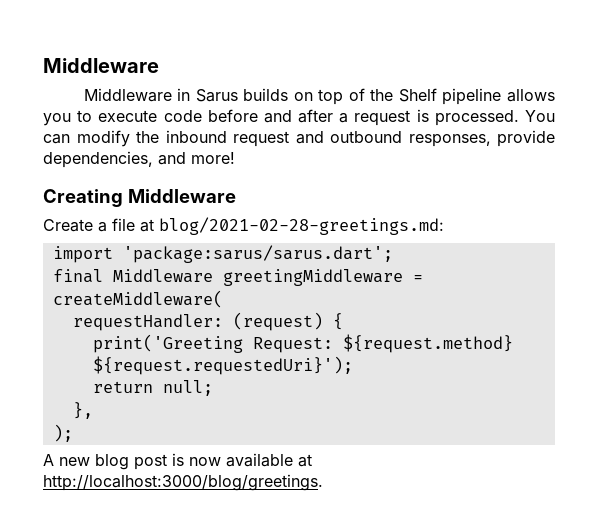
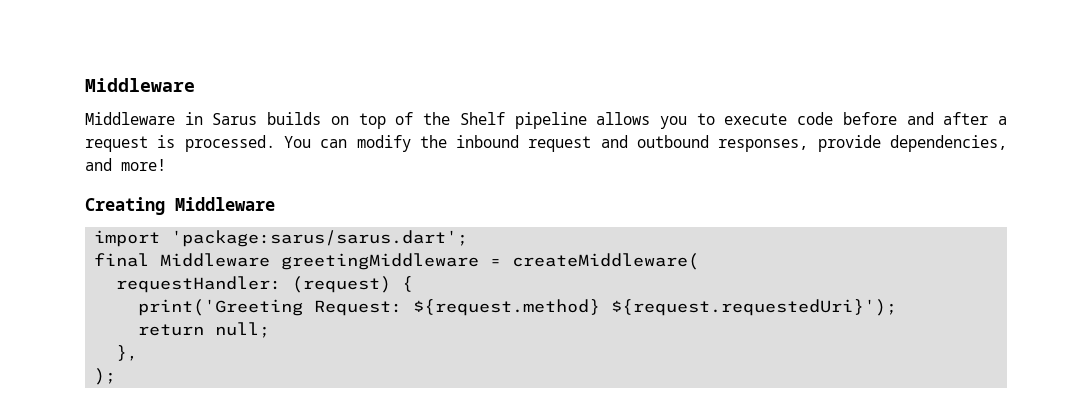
[43,217,444,235] // Create a file at blog/2021-02-28-greetings.md: -> (275, 204) none
[43,453,312,470] [43,474,323,491] // A new blog post is now available at http://localhost:3000/blog/greetings. -> (117, 376) none

